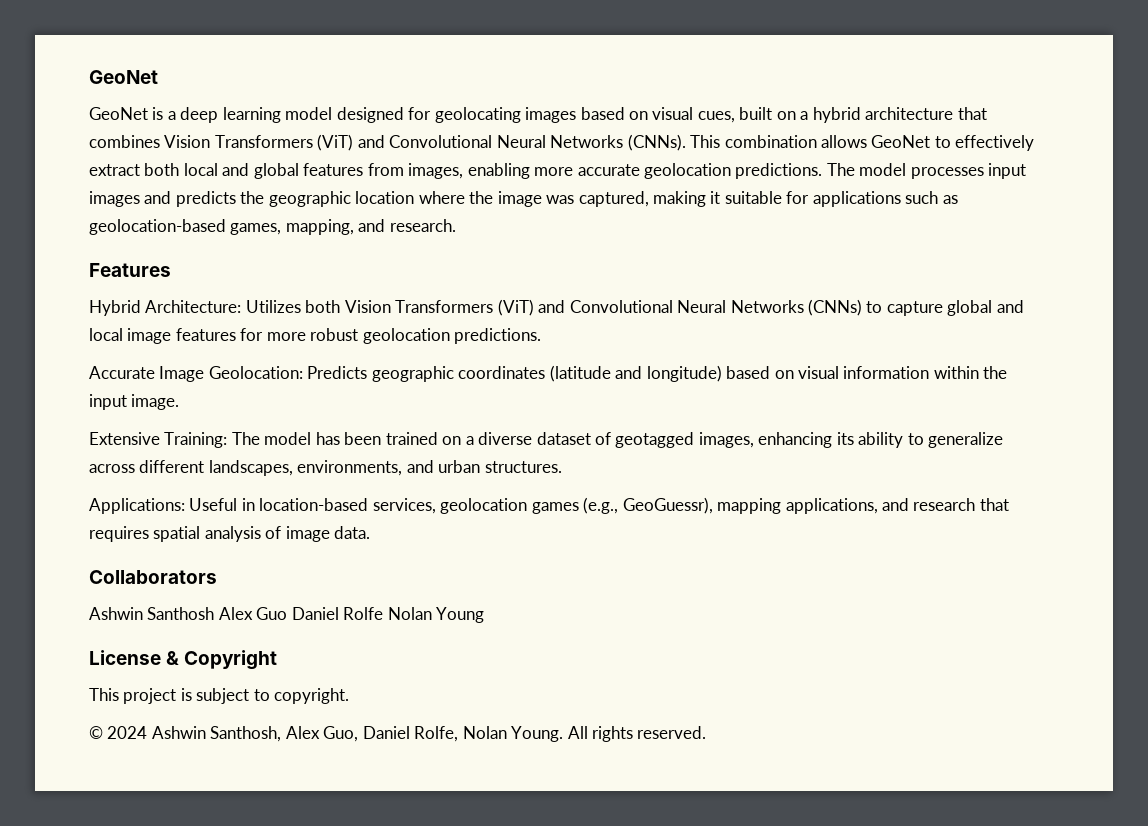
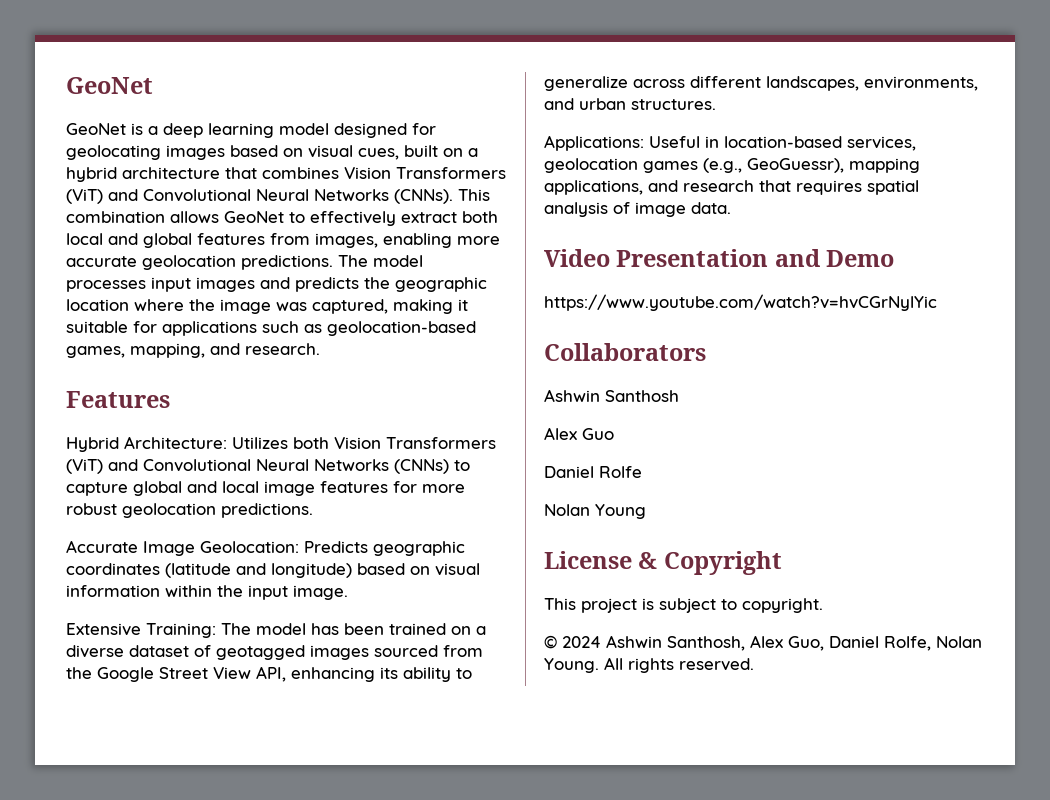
[698,432,754,448] images, -> [310,645,483,660] [66,666,286,682] images sourced from the Google Street View API,
(371, 532) none -> [544,249,895,267] [544,294,937,311] // Video Presentation and Demo // https://www.youtube.com/watch?v=hvCGrNylYic
(215, 613) none -> (679, 396) //
(288, 613) none -> (614, 434) //
(384, 613) none -> (642, 472) //

